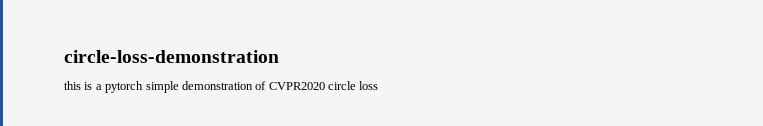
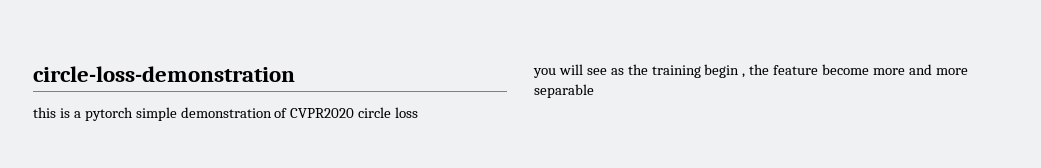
(379, 85) none -> [533,64,968,78] [534,84,594,98] // you will see as the training begin , the feature become more and more separable

